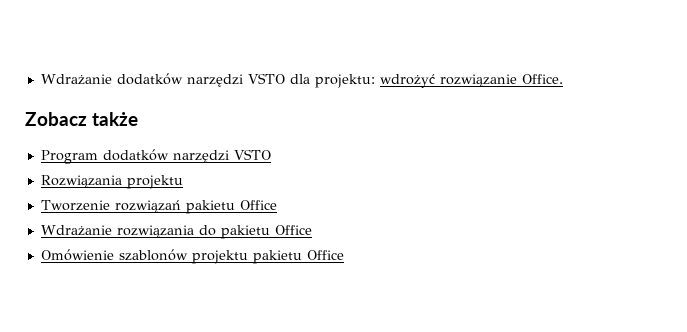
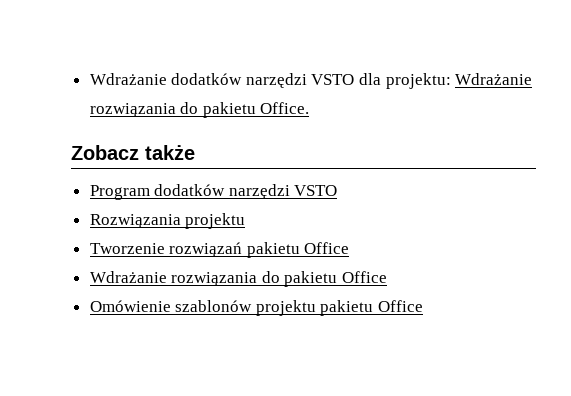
[379,74,517,88] wdrożyć rozwiązanie -> [455,73,533,85] [89,102,256,118] Wdrażanie rozwiązania do pakietu

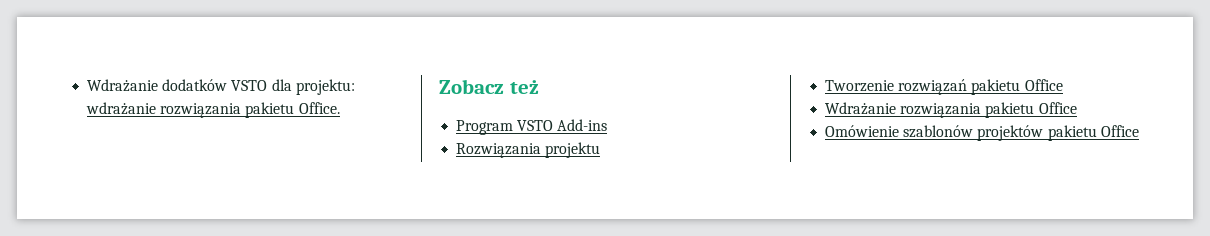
[245,73,307,88] narzędzi -> (228, 85) none
[455,73,533,85] [89,102,199,117] Wdrażanie rozwiązania do -> [86,102,242,118] wdrażanie rozwiązania
[145,145,195,160] także -> [509,80,539,94] też
[154,184,338,199] dodatków narzędzi VSTO -> [517,119,608,131] VSTO Add-ins
[261,271,280,283] do -> (982, 110) none
[255,300,316,316] projektu -> [977,125,1044,141] projektów

